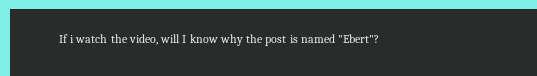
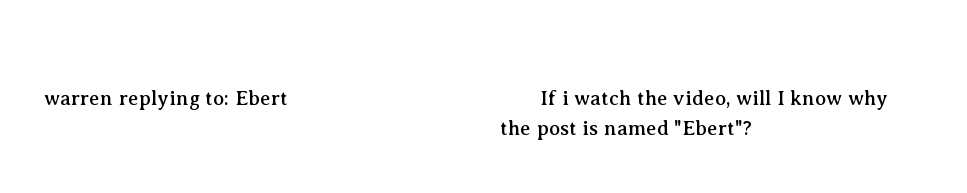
(59, 38) none -> [44,90,288,110] warren replying to: Ebert //

